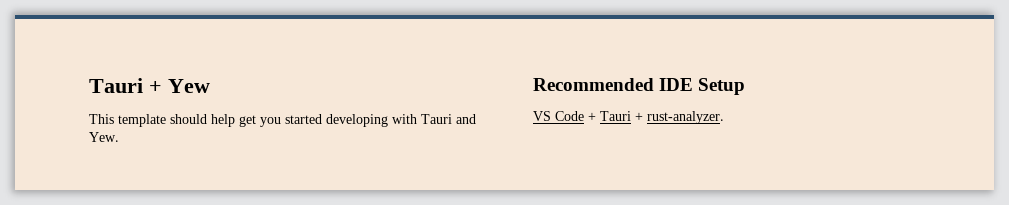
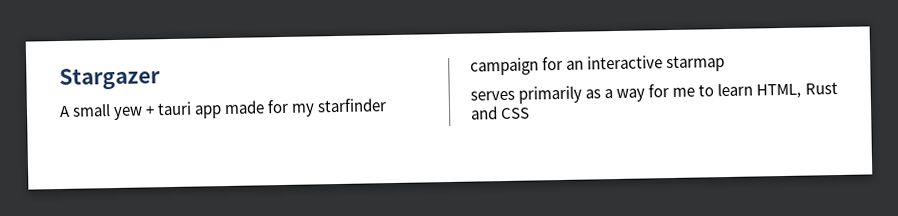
[89,78,210,93] [89,114,476,127] [89,132,119,142] [533,78,746,95] [533,111,724,124] Tauri + Yew // This template should help get you started developing with Tauri and Yew. // Recommended IDE Setup // VS Code + Tauri + rust-analyzer. -> [59,67,161,90] [59,98,388,121] [470,55,726,76] [470,82,838,104] [470,106,531,120] Stargazer // A small yew + tauri app made for my starfinder campaign for an interactive starmap // serves primarily as a way for me to learn HTML, Rust and CSS

